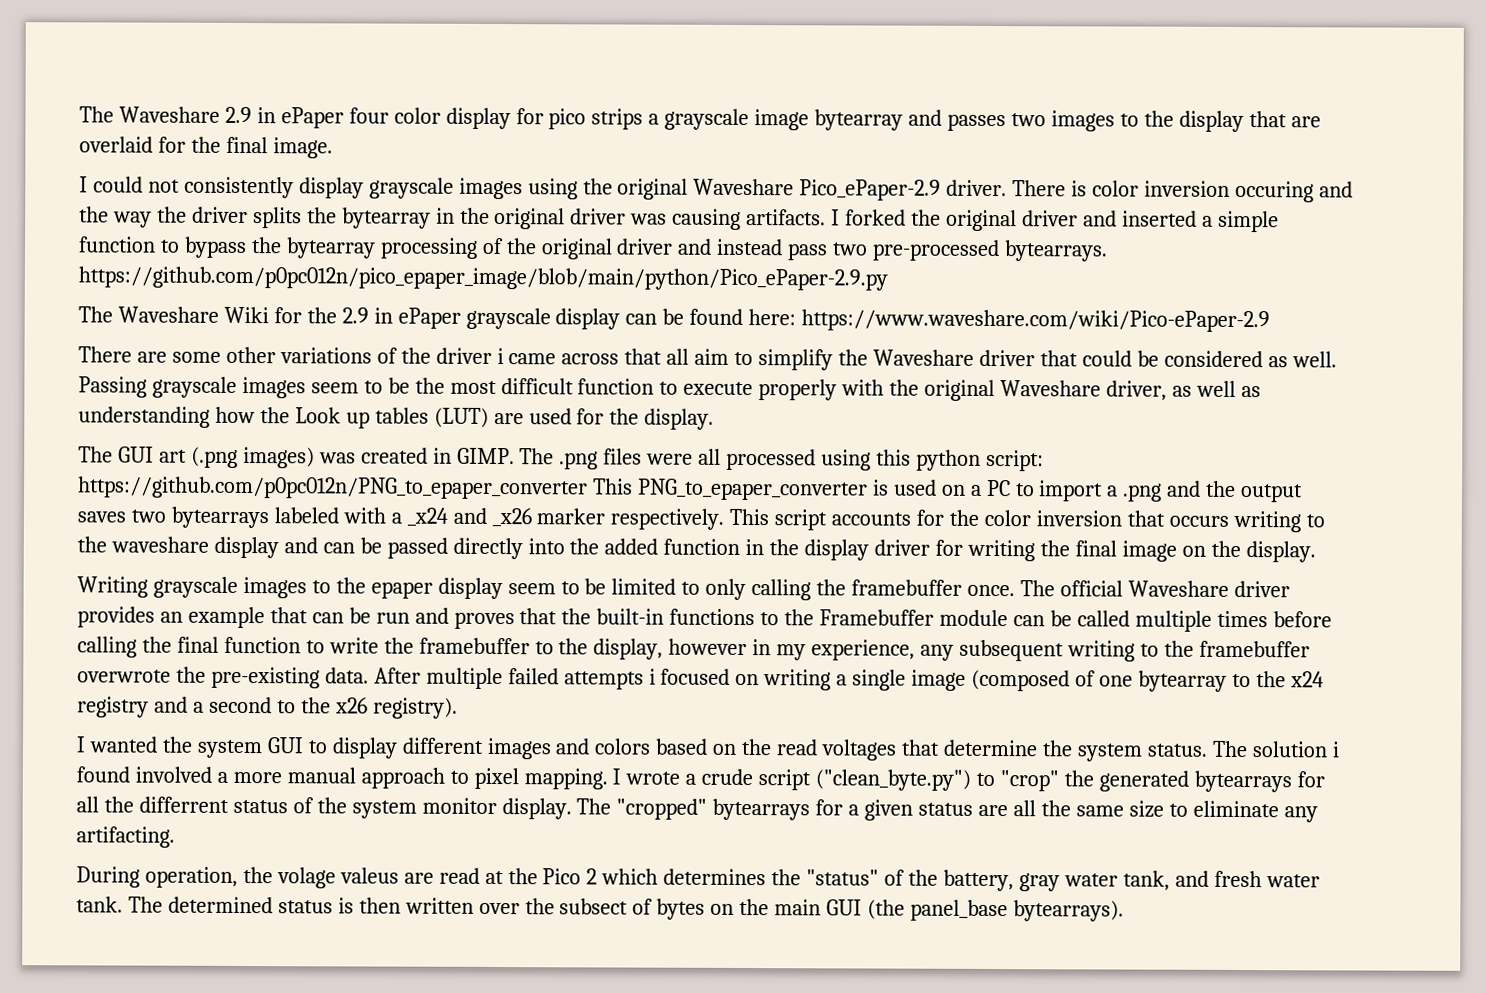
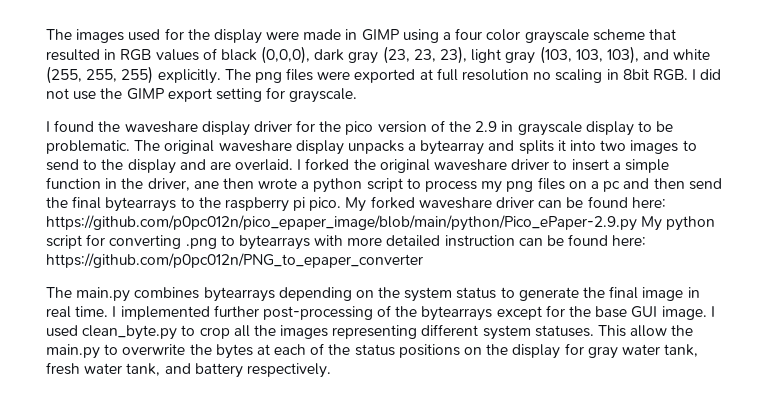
[79,106,1321,133] [79,136,333,159] [79,176,1353,203] [79,206,1279,233] [78,236,1109,262] [78,266,888,291] [78,306,1271,333] [78,346,1337,371] [78,376,1261,402] [78,406,715,430] [78,446,1044,472] [77,476,1304,503] [77,506,1325,533] [77,536,1316,563] [77,576,1290,601] [77,606,1332,632] [77,636,1310,662] [77,666,1324,692] [77,696,458,719] [76,736,1340,762] [76,766,1325,793] [76,796,1318,823] [76,826,175,848] [76,866,1014,892] The Waveshare 2.9 in ePaper four color display for pico strips a grayscale image bytearray and passes two images to the display that are overlaid for the final image. // I could not consistently display grayscale images using the original Waveshare Pico_ePaper-2.9 driver. There is color inversion occuring and the way the driver splits the bytearray in the original driver was causing artifacts. I forked the original driver and inserted a simple function to bypass the bytearray processing of the original driver and instead pass two pre-processed bytearrays. https://github.com/p0pc012n/pico_epaper_image/blob/main/python/Pico_ePaper-2.9.py // The Waveshare Wiki for the 2.9 in ePaper grayscale display can be found here: https://www.waveshare.com/wiki/Pico-ePaper-2.9 // There are some other variations of the driver i came across that all aim to simplify the Waveshare driver that could be considered as well. Passing grayscale images seem to be the most difficult function to execute properly with the original Waveshare driver, as well as understanding how the Look up tables (LUT) are used for the display. // The GUI art (.png images) was created in GIMP. The .png files were all processed using this python script: https://github.com/p0pc012n/PNG_to_epaper_converter This PNG_to_epaper_converter is used on a PC to import a .png and the output saves two bytearrays labeled with a _x24 and _x26 marker respectively. This script accounts for the color inversion that occurs writing to the waveshare display and can be passed directly into the added function in the display driver for writing the final image on the display. // Writing grayscale images to the epaper display seem to be limited to only calling the framebuffer once. The official Waveshare driver provides an example that can be run and proves that the built-in functions to the Framebuffer module can be called multiple times before calling the final function to write the framebuffer to the display, however in my experience, any subsequent writing to the framebuffer overwrote the pre-existing data. After multiple failed attempts i focused on writing a single image (composed of one bytearray to the x24 registry and a second to the x26 registry). // I wanted the system GUI to display different images and colors based on the read voltages that determine the system status. The solution i found involved a more manual approach to pixel mapping. I wrote a crude script ("clean_byte.py") to "crop" the generated bytearrays for all the differrent status of the system monitor display. The "cropped" bytearrays for a given status are all the same size to eliminate any artifacting. // During operation, the volage valeus are read at the Pico 2 which determines the "status" of the battery, -> [46,28,676,44] [46,46,711,64] [46,66,722,84] [46,87,358,103] [46,120,674,136] [46,140,697,155] [46,158,669,174] [46,177,722,193] [46,196,666,212] [46,215,716,231] [46,234,647,250] [46,253,423,268] [46,286,700,302] [46,305,715,321] [46,324,694,340] [46,343,584,359] The images used for the display were made in GIMP using a four color grayscale scheme that resulted in RGB values of black (0,0,0), dark gray (23, 23, 23), light gray (103, 103, 103), and white (255, 255, 255) explicitly. The png files were exported at full resolution no scaling in 8bit RGB. I did not use the GIMP export setting for grayscale. // I found the waveshare display driver for the pico version of the 2.9 in grayscale display to be problematic. The original waveshare display unpacks a bytearray and splits it into two images to send to the display and are overlaid. I forked the original waveshare driver to insert a simple function in the driver, ane then wrote a python script to process my png files on a pc and then send the final bytearrays to the raspberry pi pico. My forked waveshare driver can be found here: https://github.com/p0pc012n/pico_epaper_image/blob/main/python/Pico_ePaper-2.9.py My python script for converting .png to bytearrays with more detailed instruction can be found here: https://github.com/p0pc012n/PNG_to_epaper_converter // The main.py combines bytearrays depending on the system status to generate the final image in real time. I implemented further post-processing of the bytearrays except for the base GUI image. I used clean_byte.py to crop all the images representing different system statuses. This allow the main.py to overwrite the bytes at each of the status positions on the display for
[1174,870,1209,887] and -> (699, 350) none
[76,896,1124,922] tank. The determined status is then written over the subsect of bytes on the main GUI (the panel_base bytearrays). -> [126,363,331,378] tank, and battery respectively.

